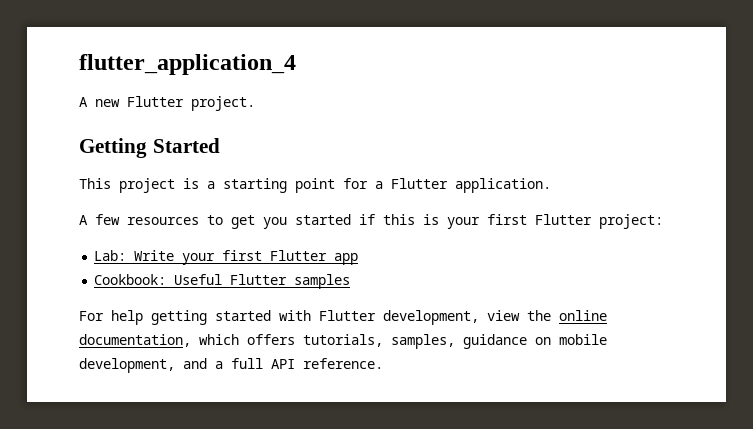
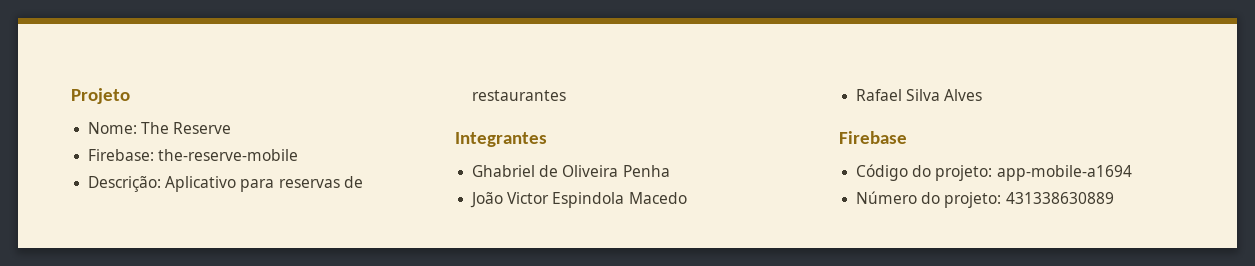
[79,54,296,75] [79,96,255,111] [79,138,220,158] [79,178,551,193] [79,214,663,229] [94,250,359,265] [94,274,351,289] [79,310,607,325] [79,334,607,349] [79,358,383,373] flutter_application_4 // A new Flutter project. // Getting Started // This project is a starting point for a Flutter application. // A few resources to get you started if this is your first Flutter project: // Lab: Write your first Flutter app // Cookbook: Useful Flutter samples // For help getting started with Flutter development, view the online documentation, which offers tutorials, samples, guidance on mobile development, and a full API reference. -> [71,88,130,104] [88,122,232,134] [88,149,299,161] [88,176,363,192] [472,90,567,101] [455,132,547,147] [472,165,670,177] [470,192,687,208] [856,89,983,101] [839,131,907,144] [856,164,1132,181] [856,191,1114,208] Projeto // Nome: The Reserve // Firebase: the-reserve-mobile // Descrição: Aplicativo para reservas de restaurantes // Integrantes // Ghabriel de Oliveira Penha // João Victor Espindola Macedo // Rafael Silva Alves // Firebase // Código do projeto: app-mobile-a1694 // Número do projeto: 431338630889

